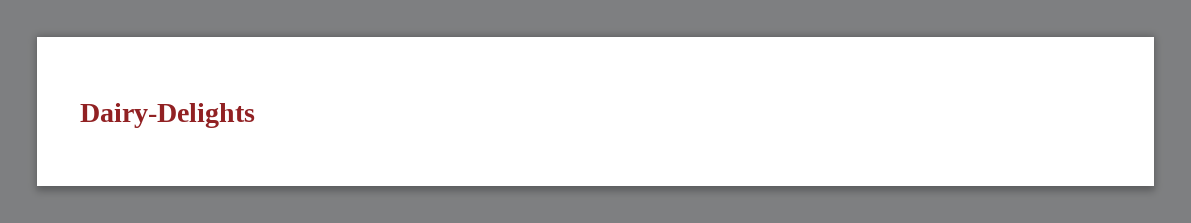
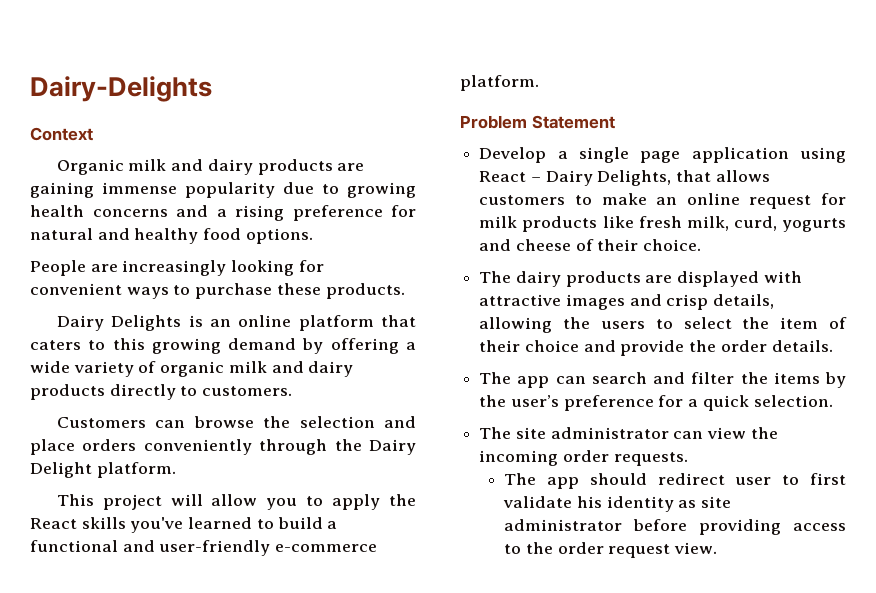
(255, 115) none -> [30,127,93,141] [56,159,365,175] [30,182,416,198] [30,205,416,221] [30,228,313,244] [30,260,324,276] [30,283,405,299] [56,315,416,331] [30,338,416,354] [30,361,354,377] [30,384,293,400] [56,416,416,428] [30,439,416,455] [30,462,176,478] [56,494,416,510] [30,517,338,533] [30,540,378,556] [460,75,539,91] [460,115,615,129] [479,147,846,163] [479,170,770,186] [479,193,846,209] [479,216,846,232] [479,239,702,251] [479,271,802,287] [479,294,775,310] [479,317,847,333] [479,340,833,356] [479,372,846,388] [479,395,833,411] [479,427,778,439] [479,450,688,466] [504,473,846,489] [503,496,732,512] [504,519,846,535] [504,542,718,558] // Context // Organic milk and dairy products are gaining immense popularity due to growing health concerns and a rising preference for natural and healthy food options. // People are increasingly looking for convenient ways to purchase these products. // Dairy Delights is an online platform that caters to this growing demand by offering a wide variety of organic milk and dairy products directly to customers. // Customers can browse the selection and place orders conveniently through the Dairy Delight platform. // This project will allow you to apply the React skills you've learned to build a functional and user-friendly e-commerce platform. // Problem Statement // Develop a single page application using React – Dairy Delights, that allows customers to make an online request for milk products like fresh milk, curd, yogurts and cheese of their choice. // The dairy products are displayed with attractive images and crisp details, allowing the users to select the item of their choice and provide the order details. // The app can search and filter the items by the user’s preference for a quick selection. // The site administrator can view the incoming order requests. // The app should redirect user to first validate his identity as site administrator before providing access to the order request view.

